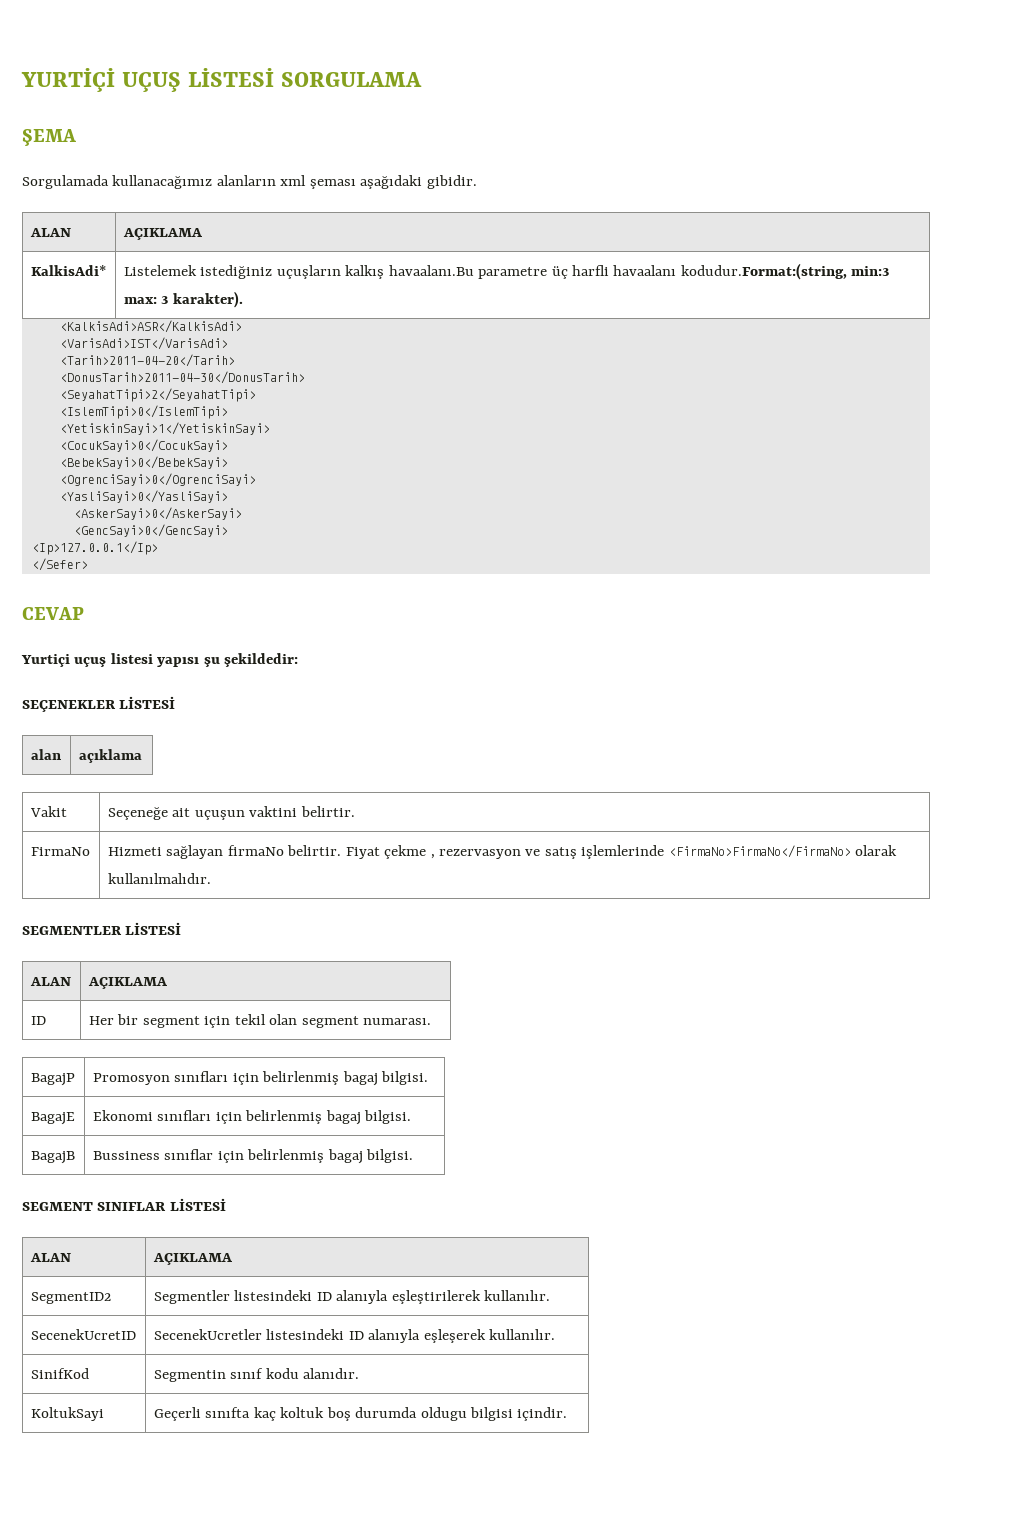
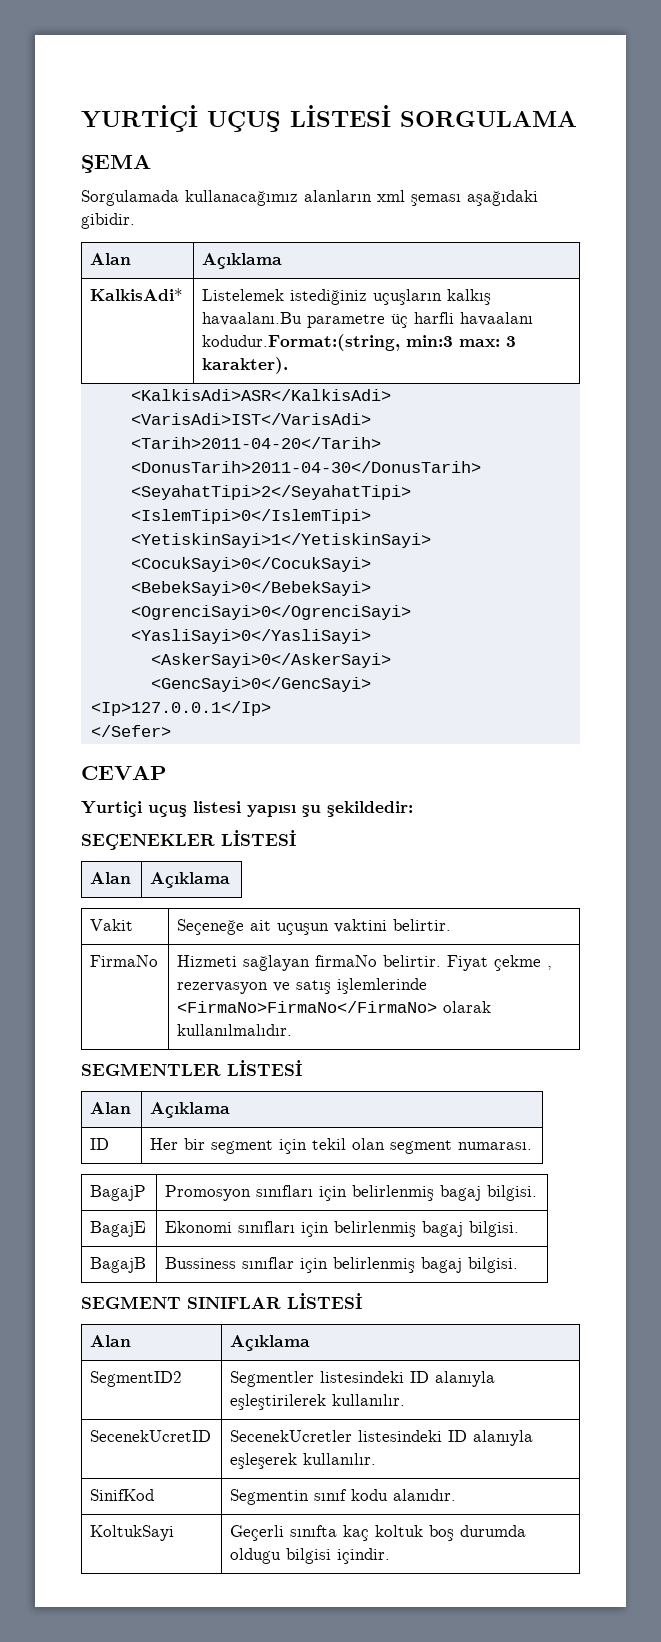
[29,228,71,237] [122,228,202,240] ALAN | AÇIKLAMA -> [90,253,132,265] [202,253,283,269] Alan | Açıklama
[30,749,61,760] [78,749,142,763] alan | açıklama -> [90,872,132,884] [150,872,231,888] Alan | Açıklama
[29,977,71,986] [87,977,167,989] ALAN | AÇIKLAMA -> [90,1102,132,1114] [150,1102,231,1118] Alan | Açıklama
[29,1253,71,1262] [152,1253,232,1265] ALAN | AÇIKLAMA -> [90,1335,132,1347] [230,1335,311,1351] Alan | Açıklama

